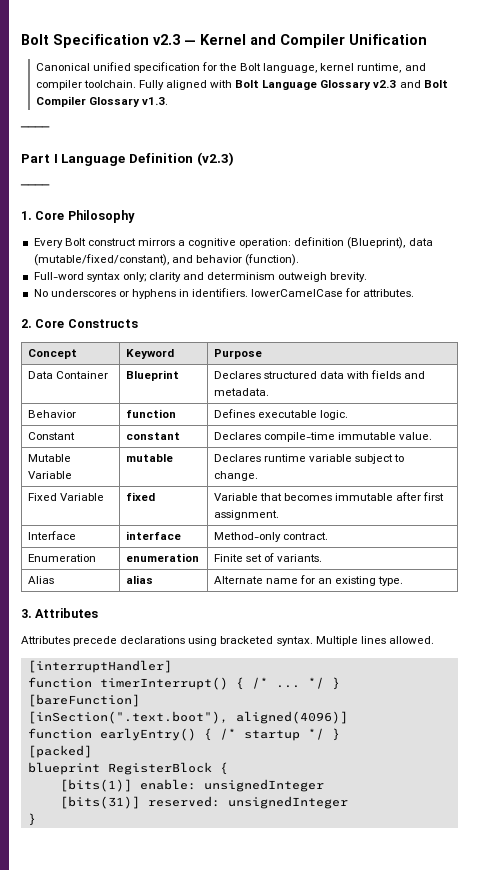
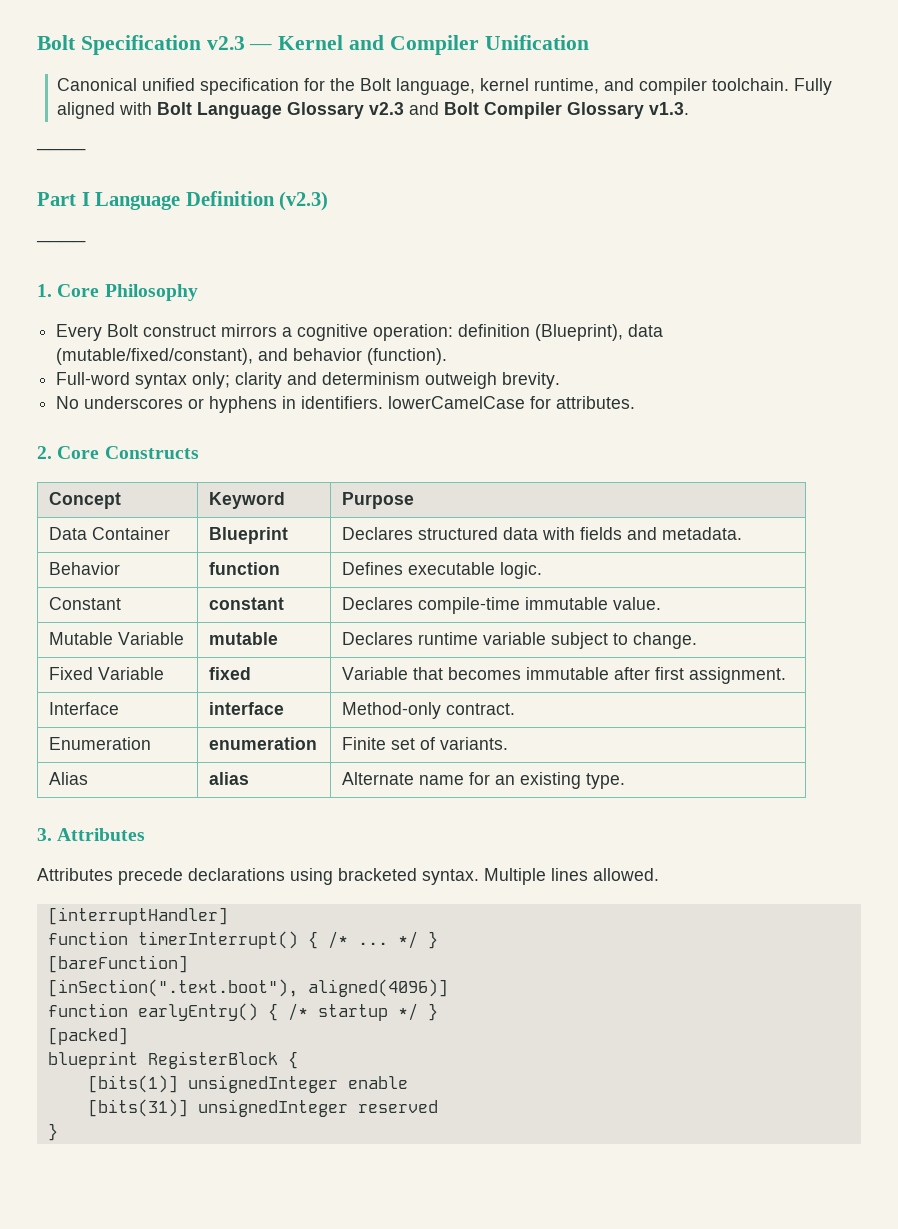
[139,779,324,792] enable: unsignedInteger -> [187,1075,408,1093] unsignedInteger enable
[147,796,348,809] reserved: unsignedInteger -> [197,1099,438,1117] unsignedInteger reserved

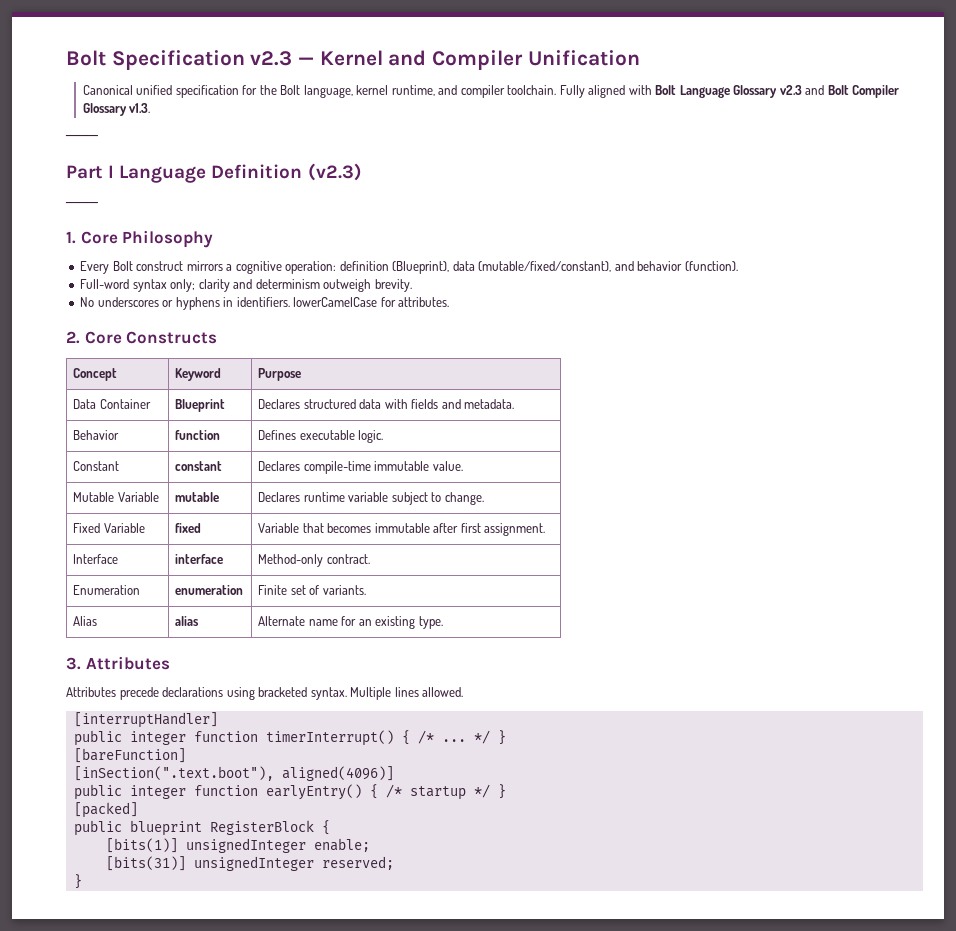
(228, 916) none -> [73,730,186,746] public integer
(448, 988) none -> [73,784,186,800] public integer
(128, 1036) none -> [73,820,122,836] public
[347,1076,408,1089] enable -> [313,838,370,852] enable;
[357,1100,438,1113] reserved -> [321,856,394,870] reserved;

